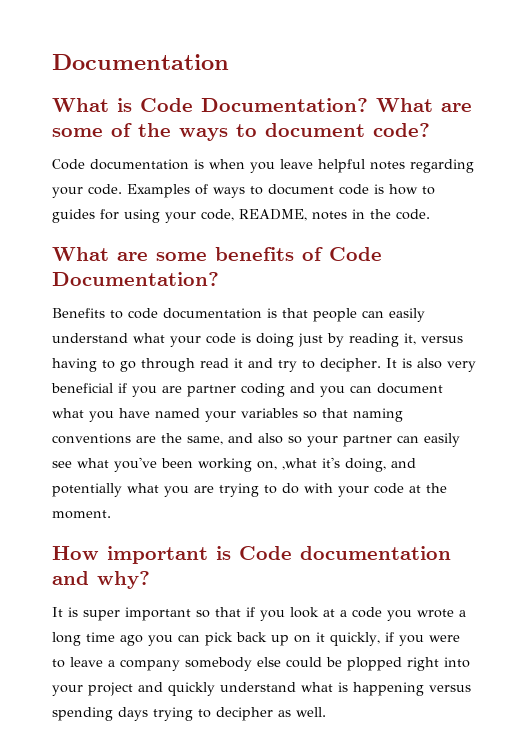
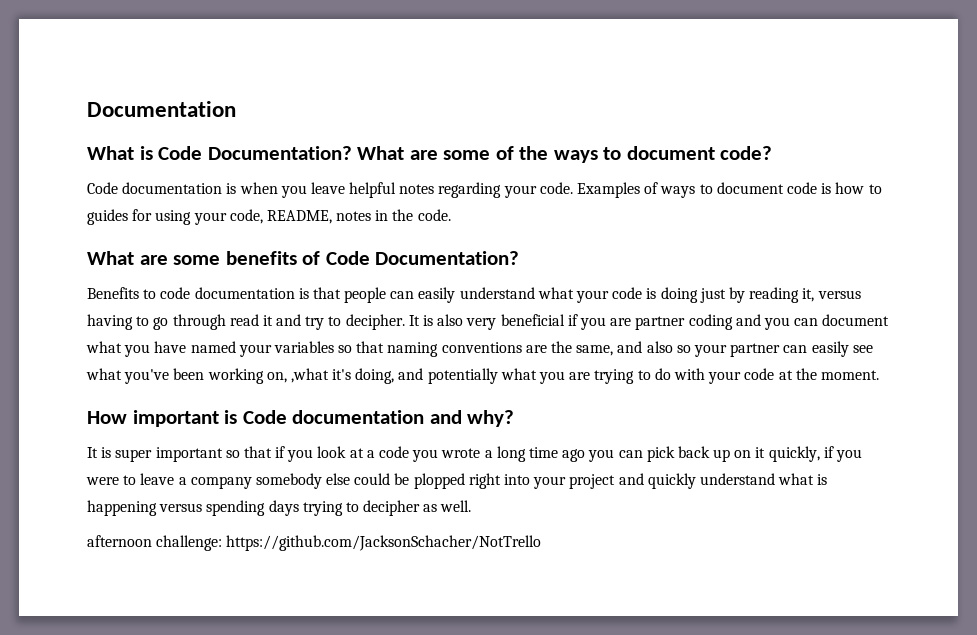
(326, 712) none -> [87,535,542,551] // afternoon challenge: https://github.com/JacksonSchacher/NotTrello

